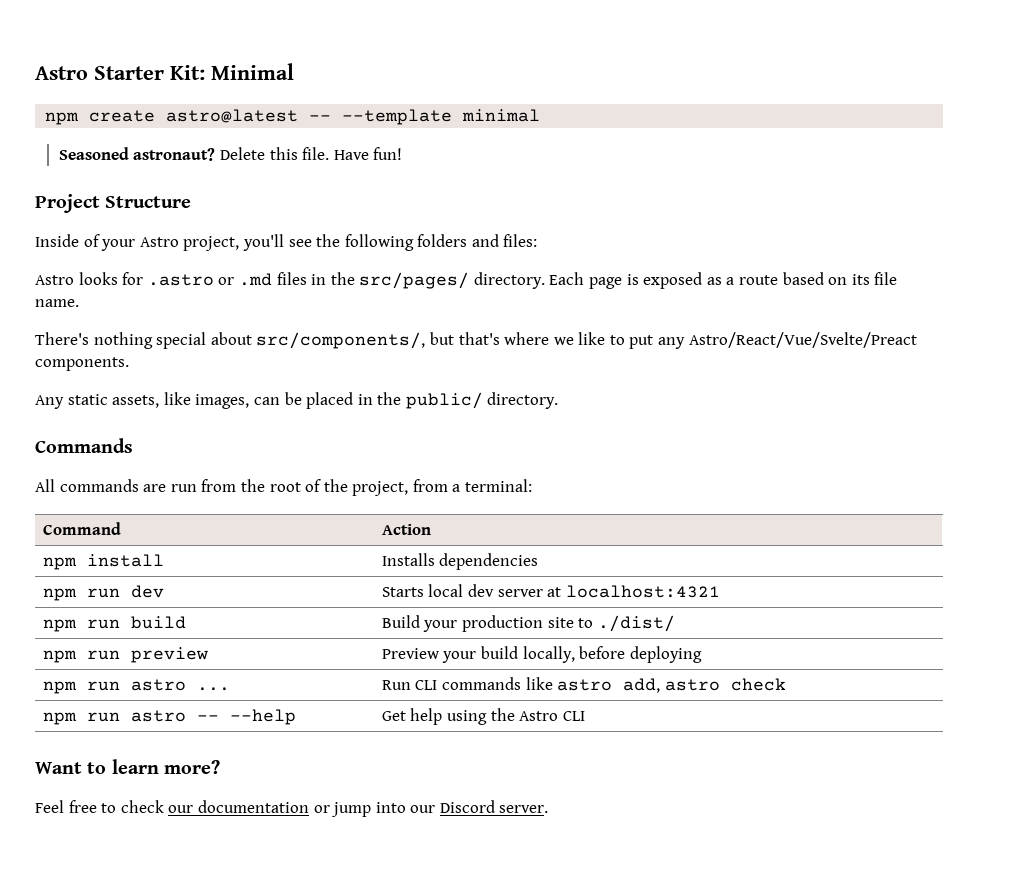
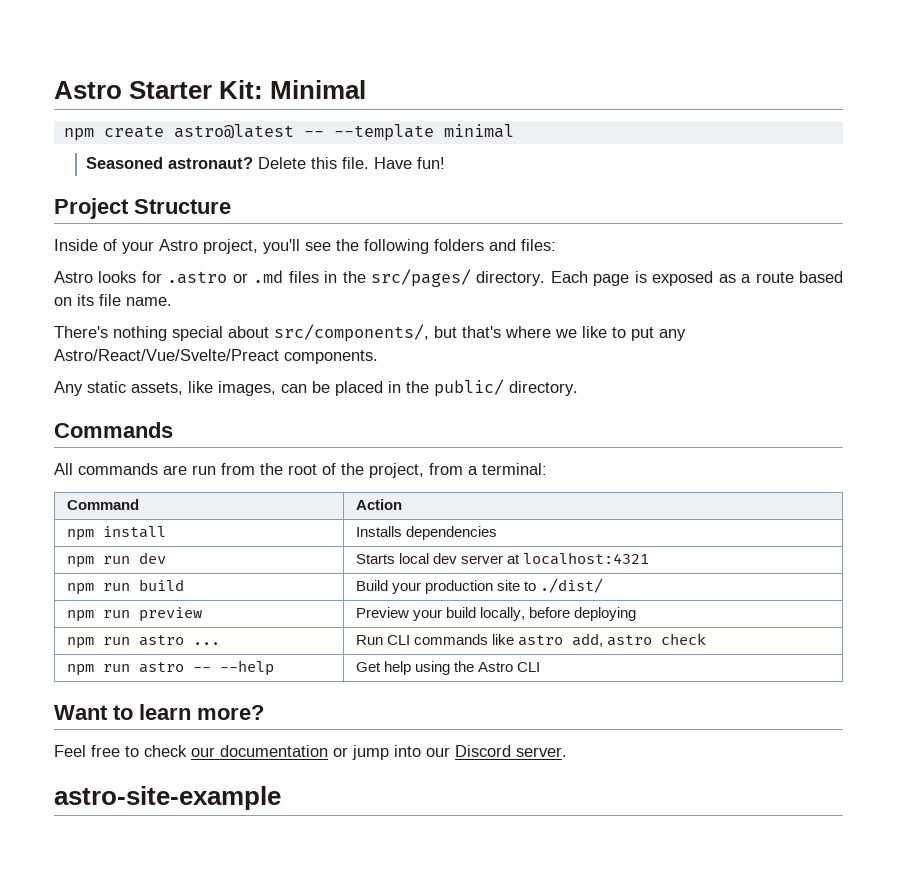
(549, 809) none -> [54,786,281,810] // astro-site-example

